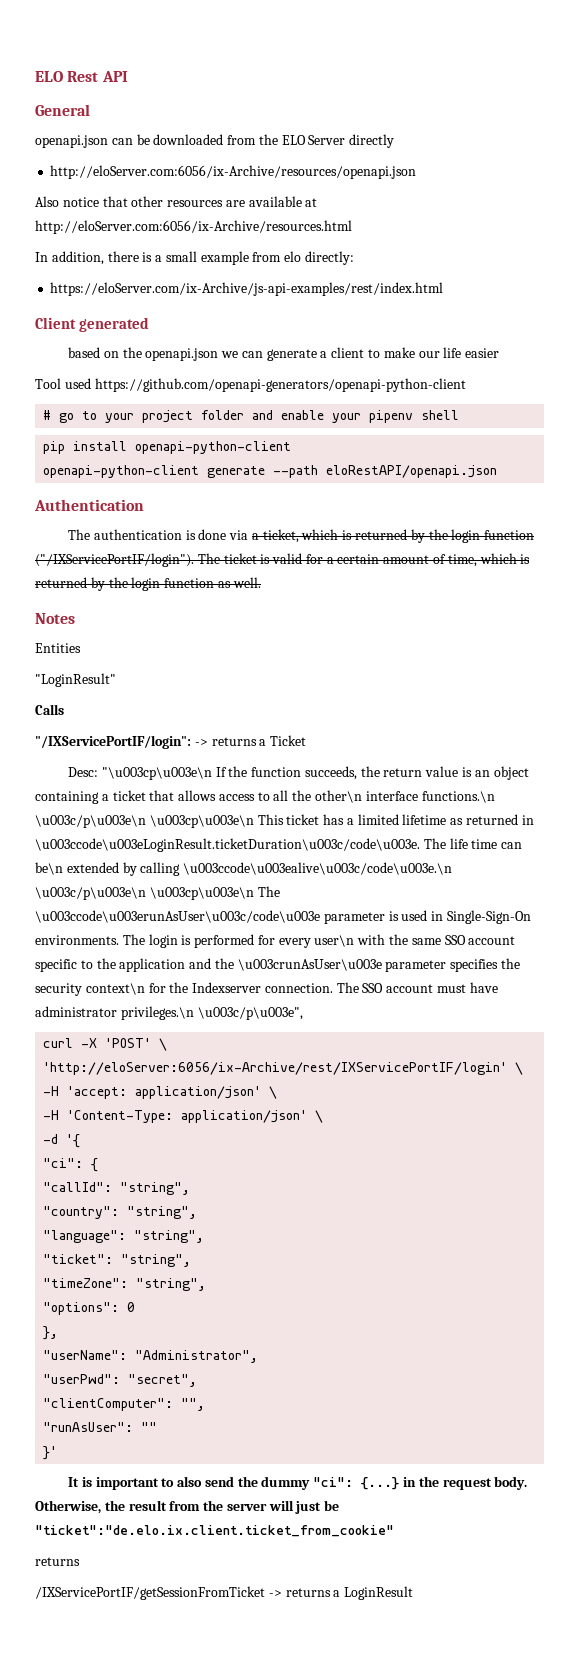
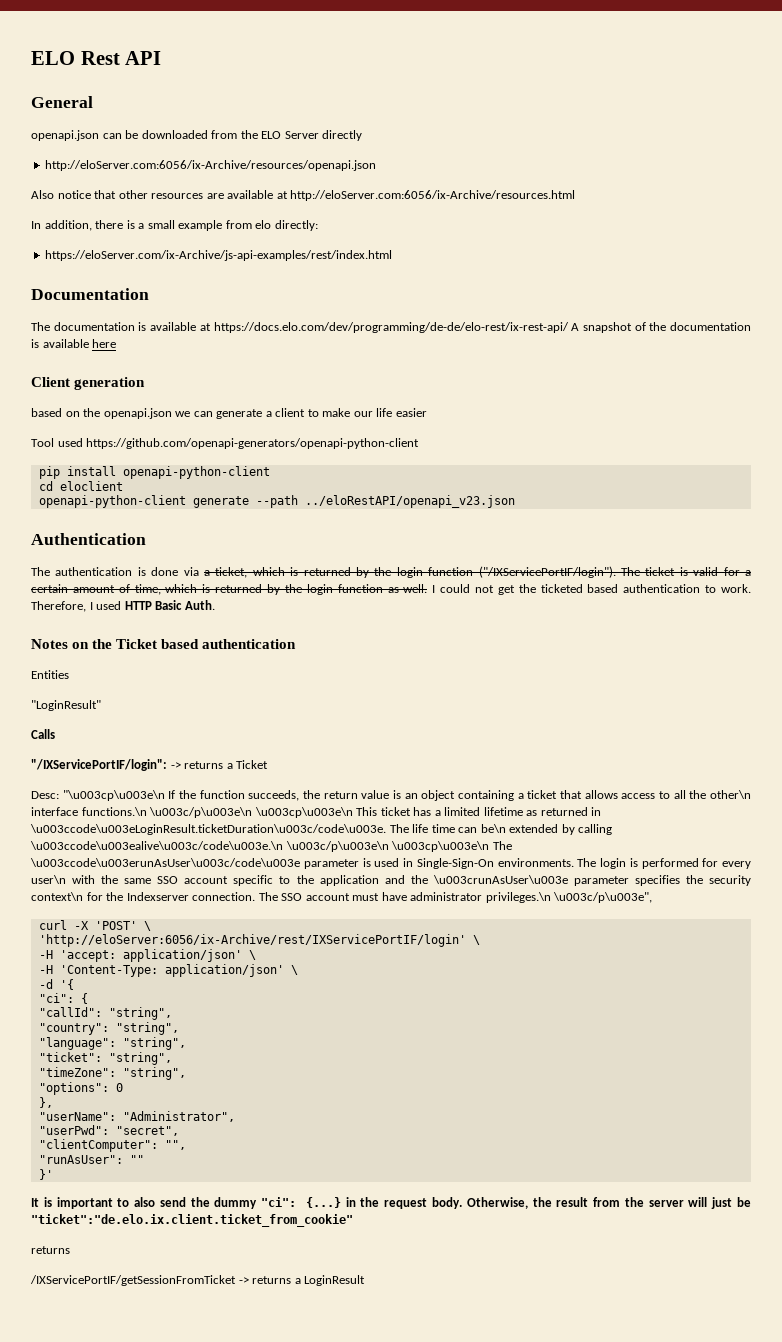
(444, 289) none -> [31,288,149,300] [31,322,752,333] [31,339,117,348] // Documentation // The documentation is available at https://docs.elo.com/dev/programming/de-de/elo-rest/ix-rest-api/ A snapshot of the documentation is available here
[78,317,149,332] generated -> [74,377,146,390] generation
[43,410,460,423] // # go to your project folder and enable your pipenv shell -> (420, 443) none
(292, 447) none -> [38,481,123,491] // cd eloclient
[326,465,498,478] eloRestAPI/openapi.json -> [304,495,515,508] ../eloRestAPI/openapi_v23.json
[35,613,75,624] // Notes -> [432,584,752,595] [31,600,215,612] [31,639,297,649] I could not get the ticketed based authentication to work. Therefore, I used HTTP Basic Auth. // Notes on the Ticket based authentication

